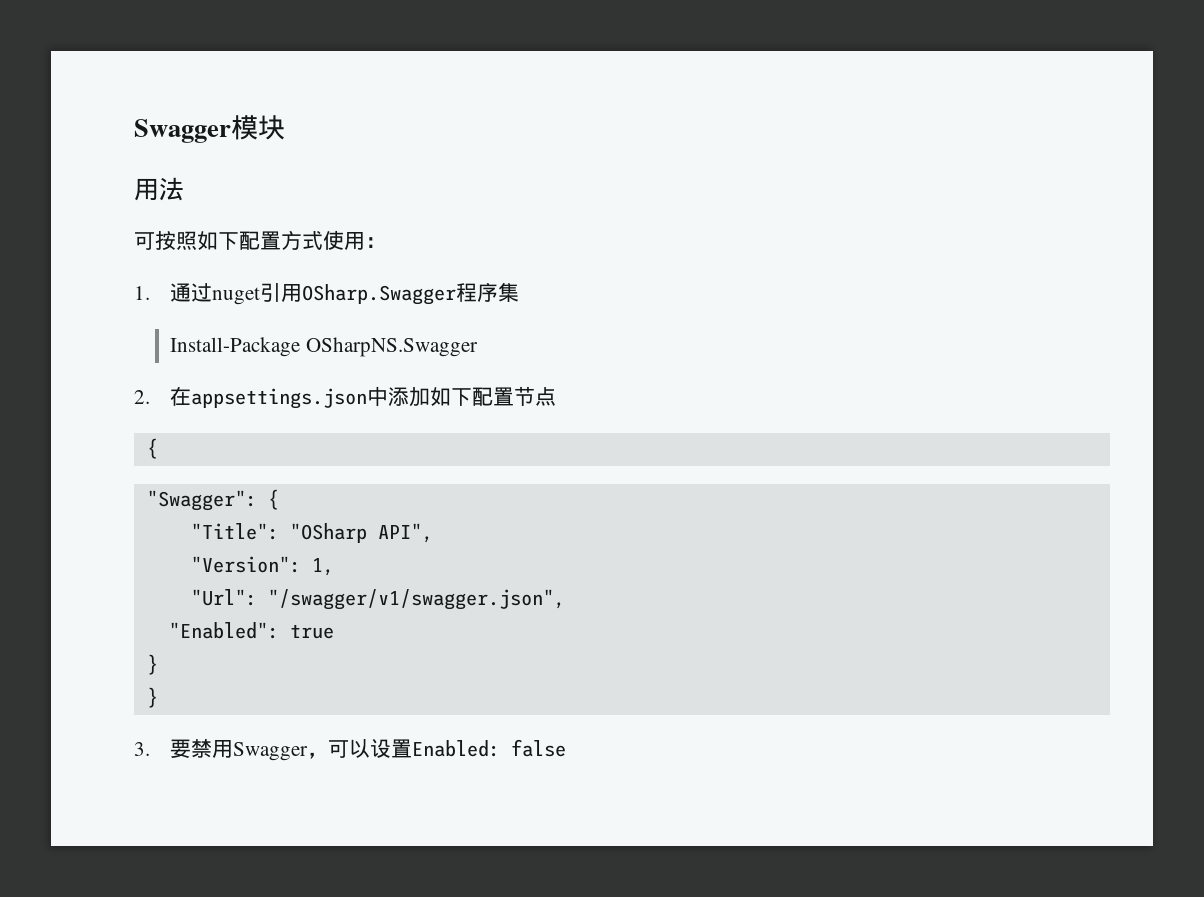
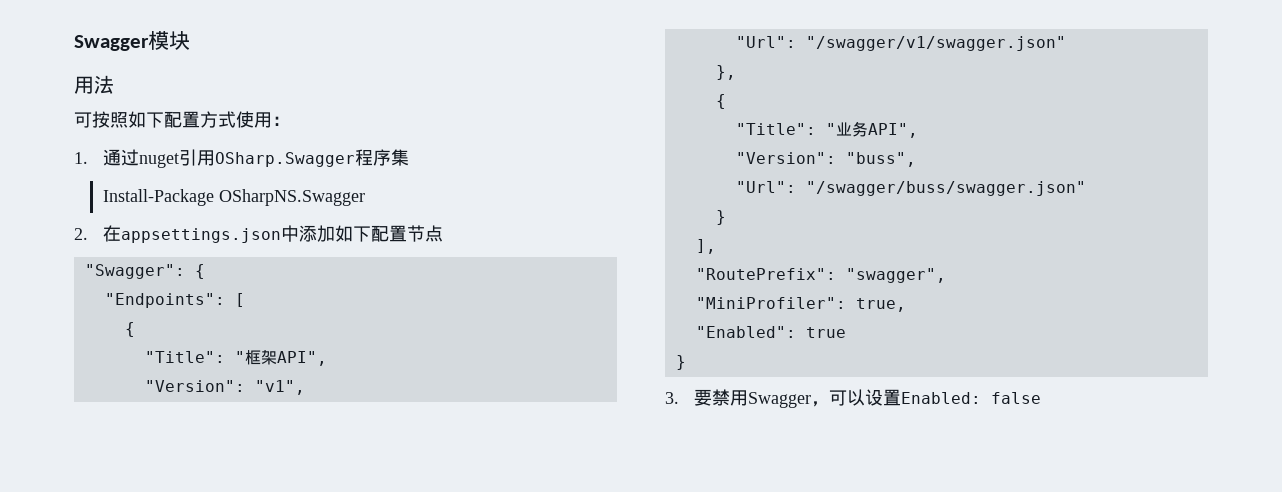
[146,438,158,459] // { -> (443, 233) none
[190,523,433,543] [190,556,334,576] [190,589,565,610] // "Title": "OSharp API", // "Version": 1, // "Url": "/swagger/v1/swagger.json", -> [104,293,245,308] [124,322,135,337] [144,350,327,366] [144,380,305,395] [735,36,1066,51] [715,65,736,80] [715,94,726,109] [735,121,918,138] [735,152,916,167] [735,181,1086,196] [715,210,726,225] [695,239,716,254] [695,268,946,283] [695,297,906,312] // "Endpoints": [ // { // "Title": "框架API", // "Version": "v1", // "Url": "/swagger/v1/swagger.json" // }, // { // "Title": "业务API", // "Version": "buss", // "Url": "/swagger/buss/swagger.json" // } // ], // "RoutePrefix": "swagger", // "MiniProfiler": true,
[146,687,158,708] // } -> (686, 362) none

